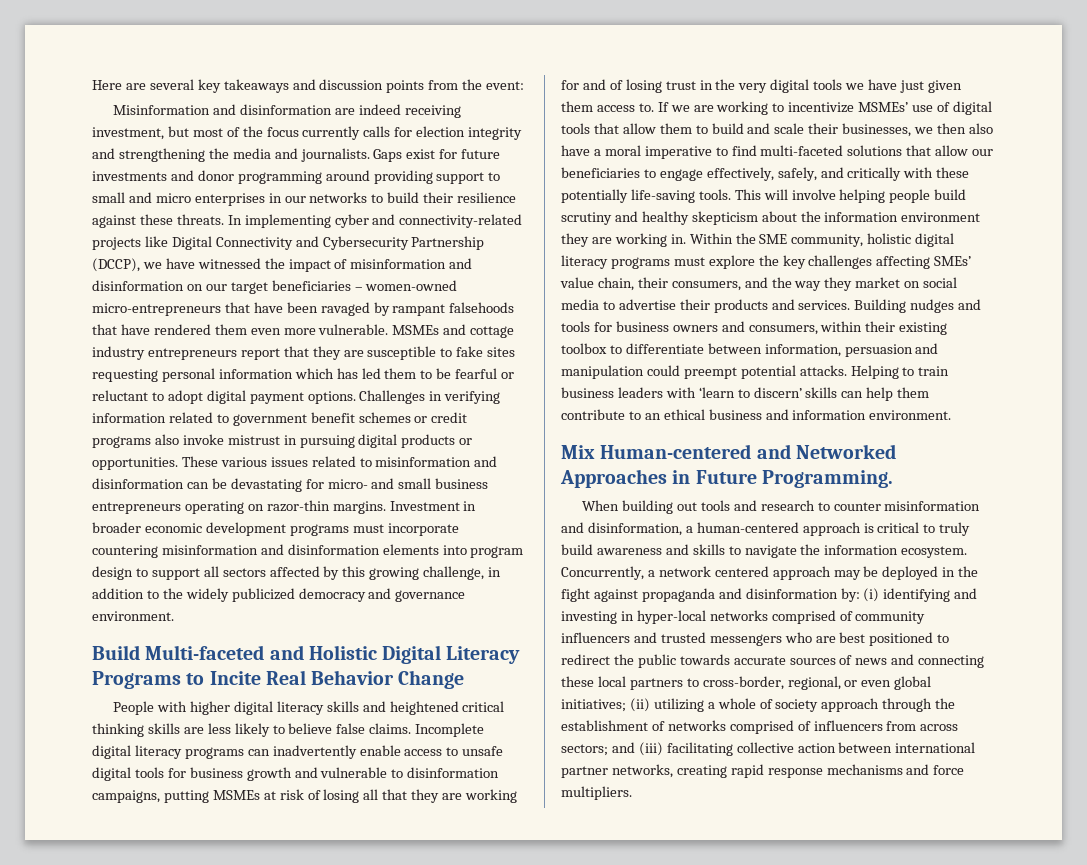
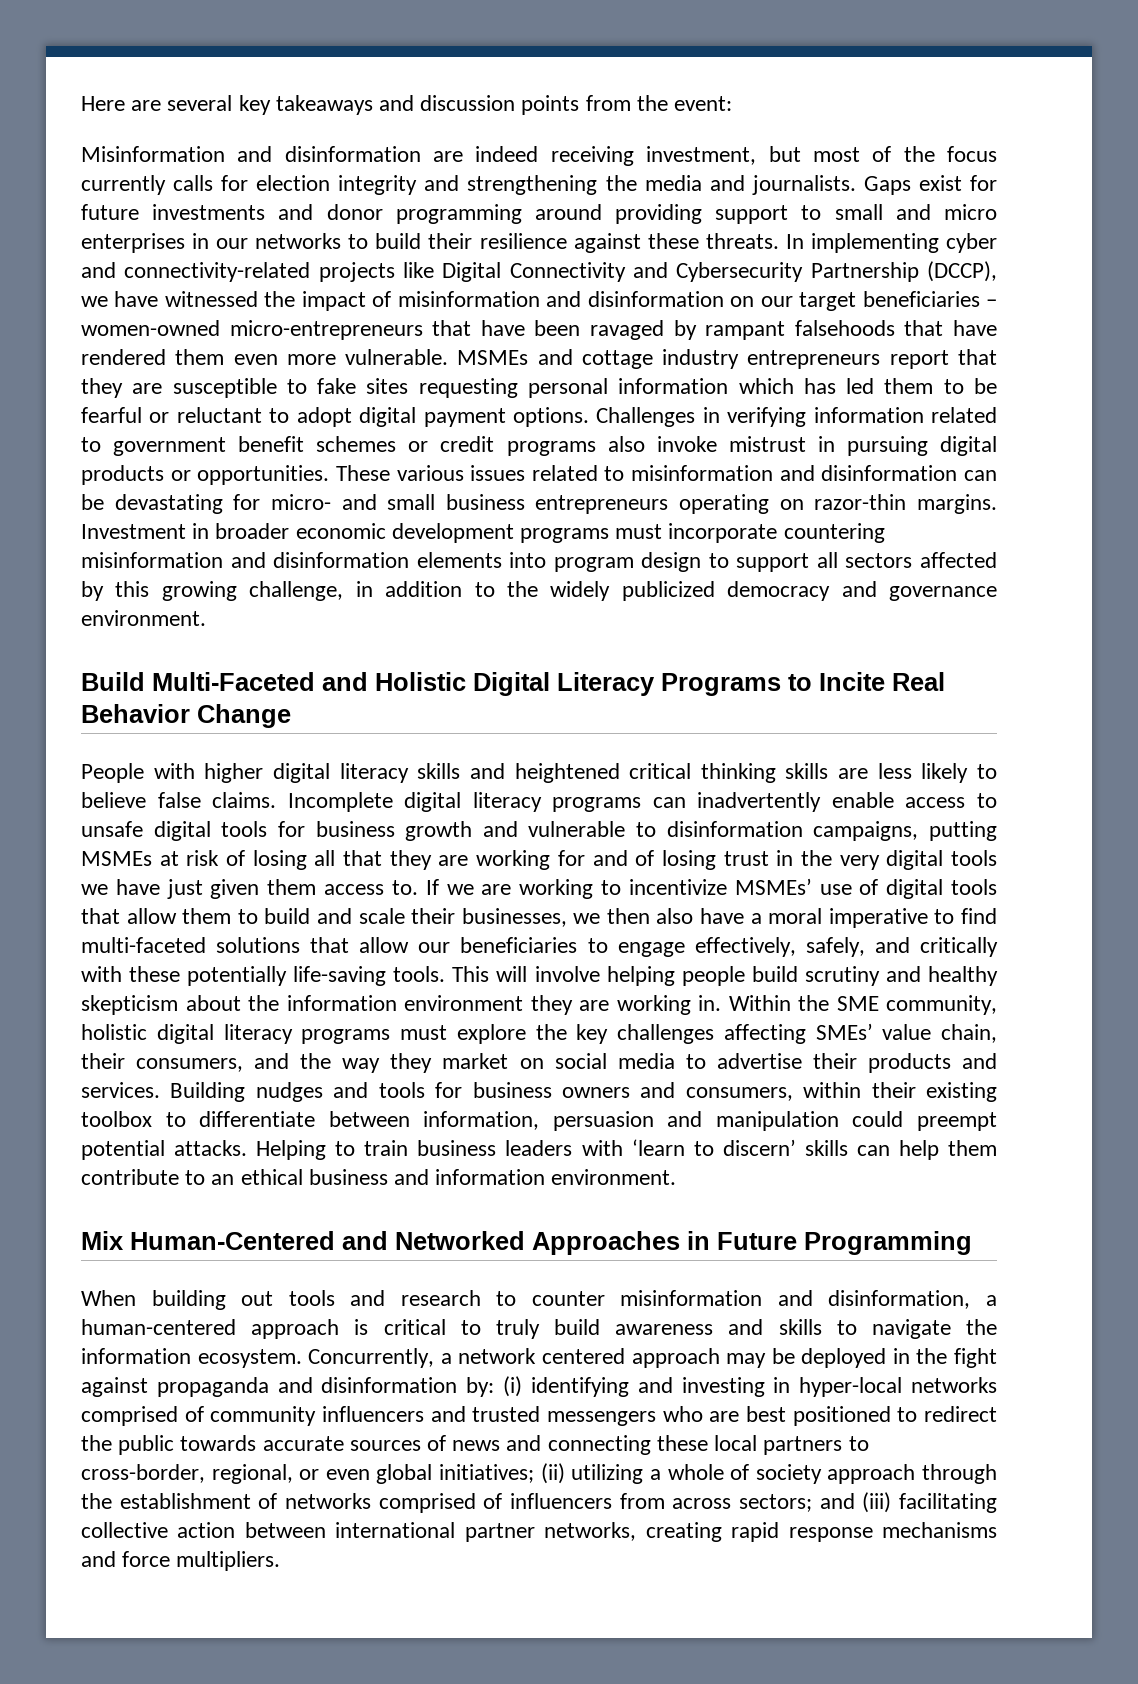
[145,645,265,660] Multi-faceted -> [152,672,315,691] Multi-Faceted
[600,444,752,459] Human-centered -> [130,1231,335,1250] Human-Centered
[761,470,893,488] Programming. -> [804,1231,972,1255] Programming

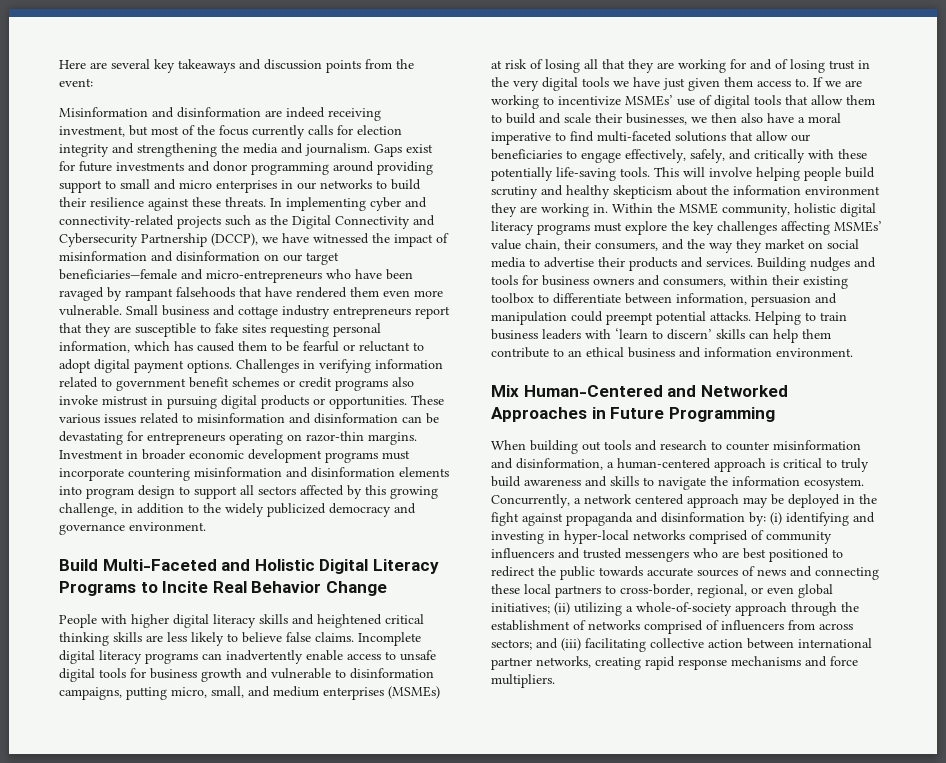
[751,175,856,195] journalists. -> [305,143,370,156] journalism.
[402,262,434,278] like -> [225,215,288,226] such as the
[862,291,997,307] [81,320,472,340] beneficiaries – women-owned micro-entrepreneurs that -> [59,269,351,283] beneficiaries—female and micro-entrepreneurs who
[457,350,529,365] MSMEs -> [126,305,209,316] Small business
[618,378,729,394] information -> [59,341,130,353] information,
[846,378,875,394] led -> [197,341,235,352] caused
[270,494,525,510] micro- and small business -> (143, 436) none
[81,851,152,866] MSMEs -> [171,686,440,700] micro, small, and medium enterprises (MSMEs)
[836,996,879,1011] SME -> [679,203,718,214] MSME
[815,1023,873,1040] SMEs’ -> [834,221,882,232] MSMEs’
[667,1464,822,1484] whole of society -> [636,602,732,616] whole-of-society

